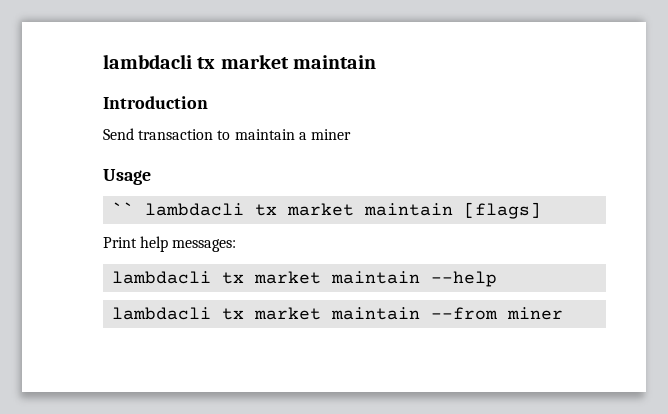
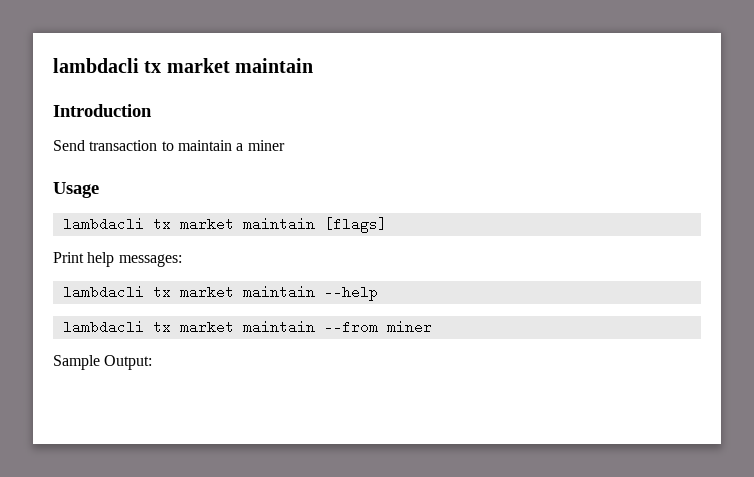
[112,202,135,215] `` -> (99, 190) none
(564, 313) none -> [53,355,153,370] // Sample Output:

